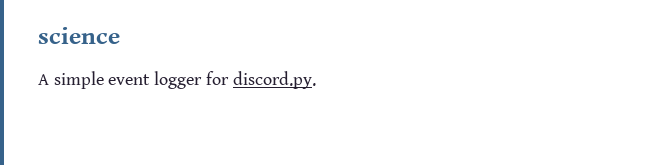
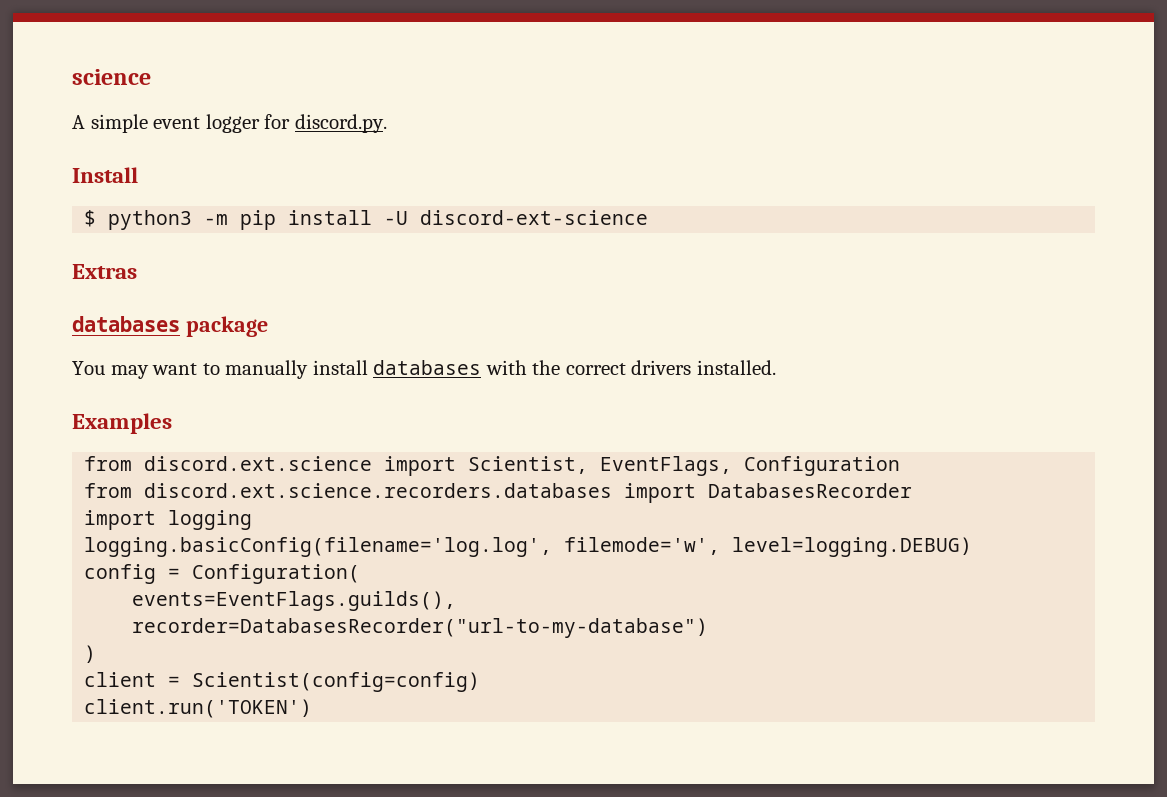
(316, 80) none -> [72,167,138,183] [84,210,649,230] [72,264,137,279] [72,316,268,337] [72,360,776,379] [72,413,172,434] [84,456,901,476] [84,483,913,503] [84,510,253,530] [84,537,973,557] [84,564,361,584] [132,591,457,611] [132,618,709,638] [84,645,97,663] [84,672,481,692] [84,699,313,718] // Install // $ python3 -m pip install -U discord-ext-science // Extras // databases package // You may want to manually install databases with the correct drivers installed. // Examples // from discord.ext.science import Scientist, EventFlags, Configuration // from discord.ext.science.recorders.databases import DatabasesRecorder // import logging // logging.basicConfig(filename='log.log', filemode='w', level=logging.DEBUG) // config = Configuration( // events=EventFlags.guilds(), // recorder=DatabasesRecorder("url-to-my-database") // ) // client = Scientist(config=config) // client.run('TOKEN')

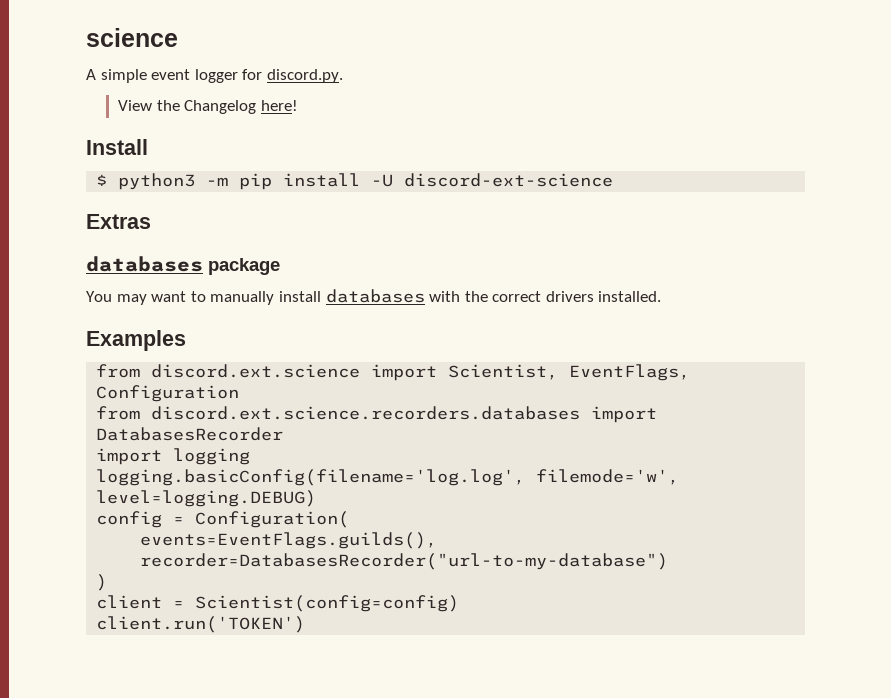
(387, 123) none -> [118,100,298,114] // View the Changelog here!

